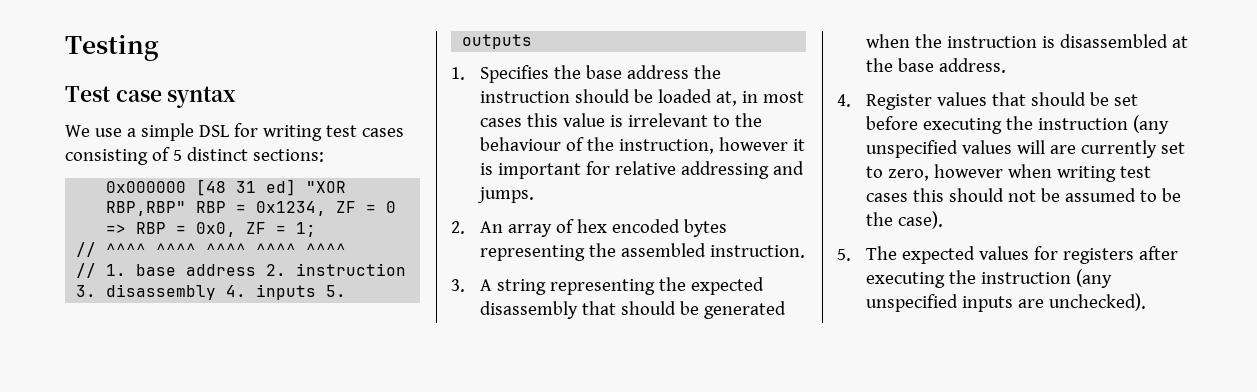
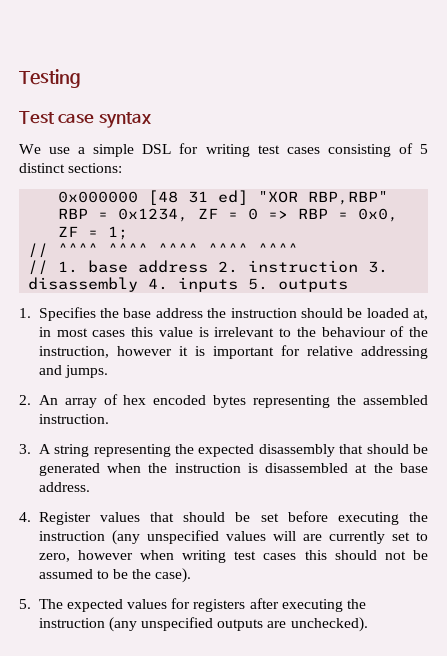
[961,296,1013,312] inputs -> [217,619,264,631] outputs

